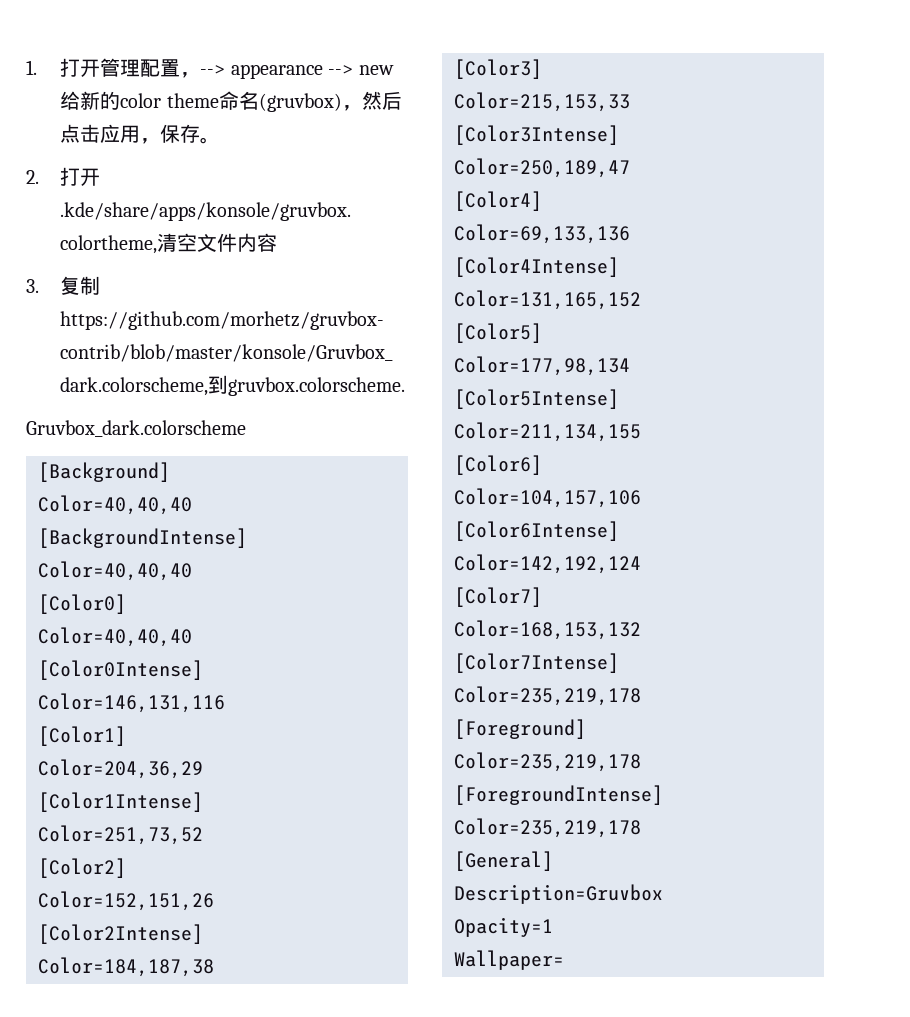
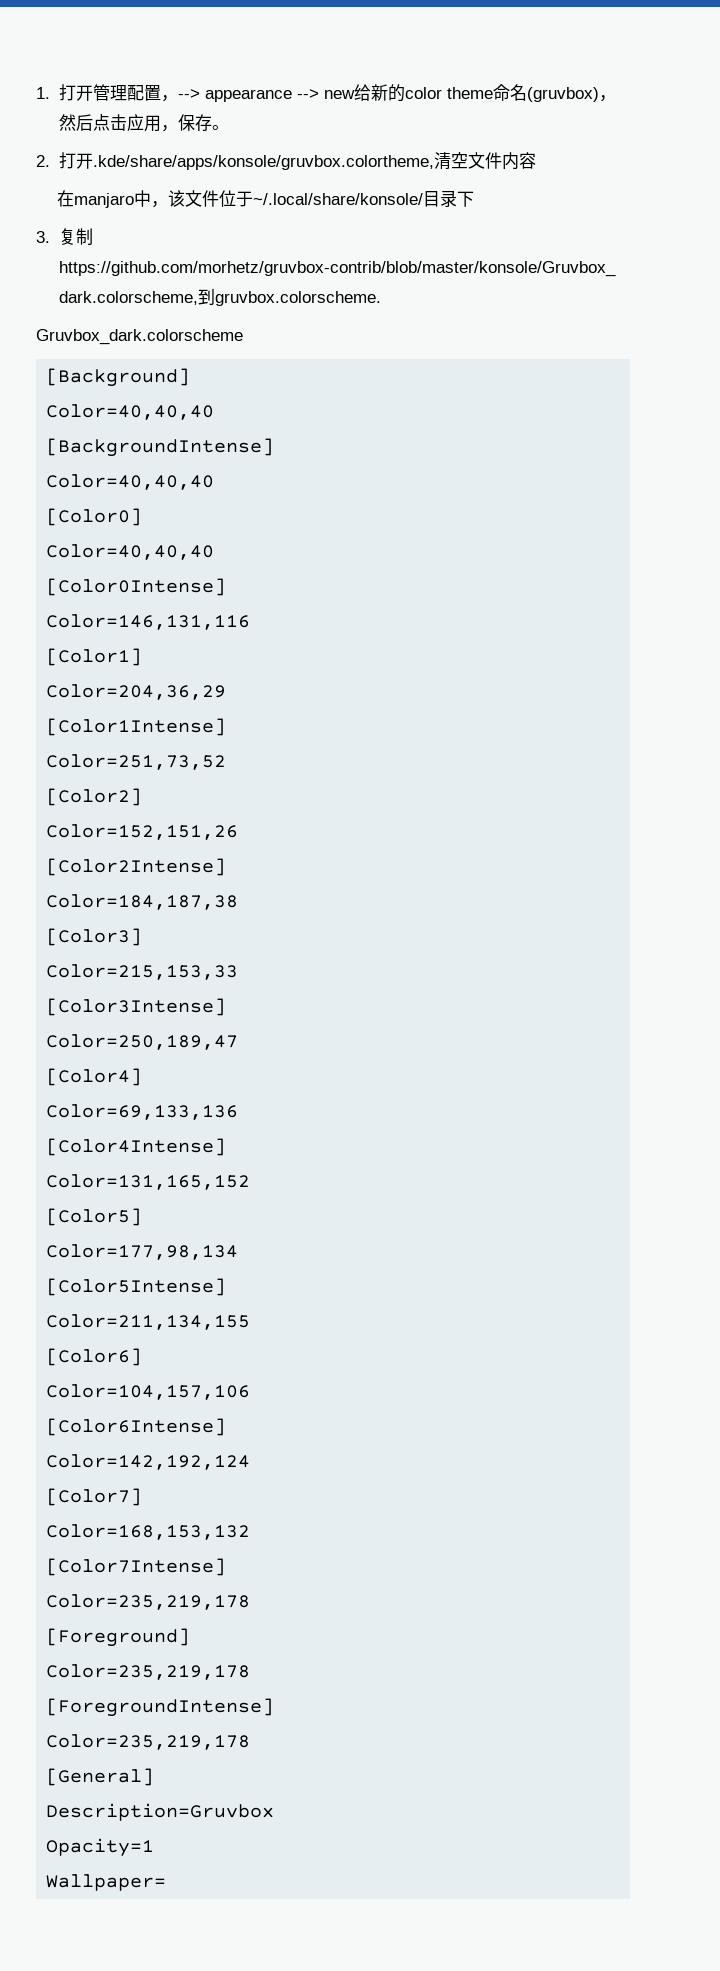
(278, 242) none -> [57,190,475,208] // 在manjaro中，该文件位于~/.local/share/konsole/目录下

